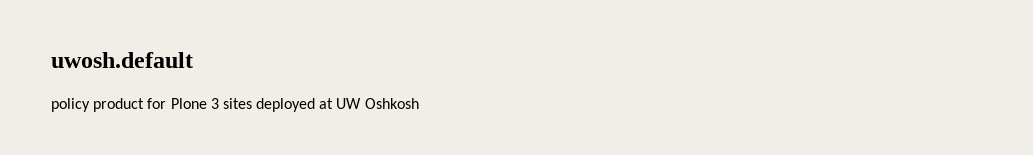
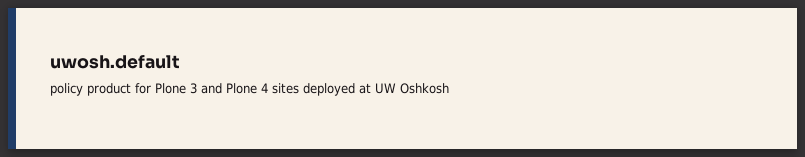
(219, 103) none -> [201,83,268,94] and Plone 4

